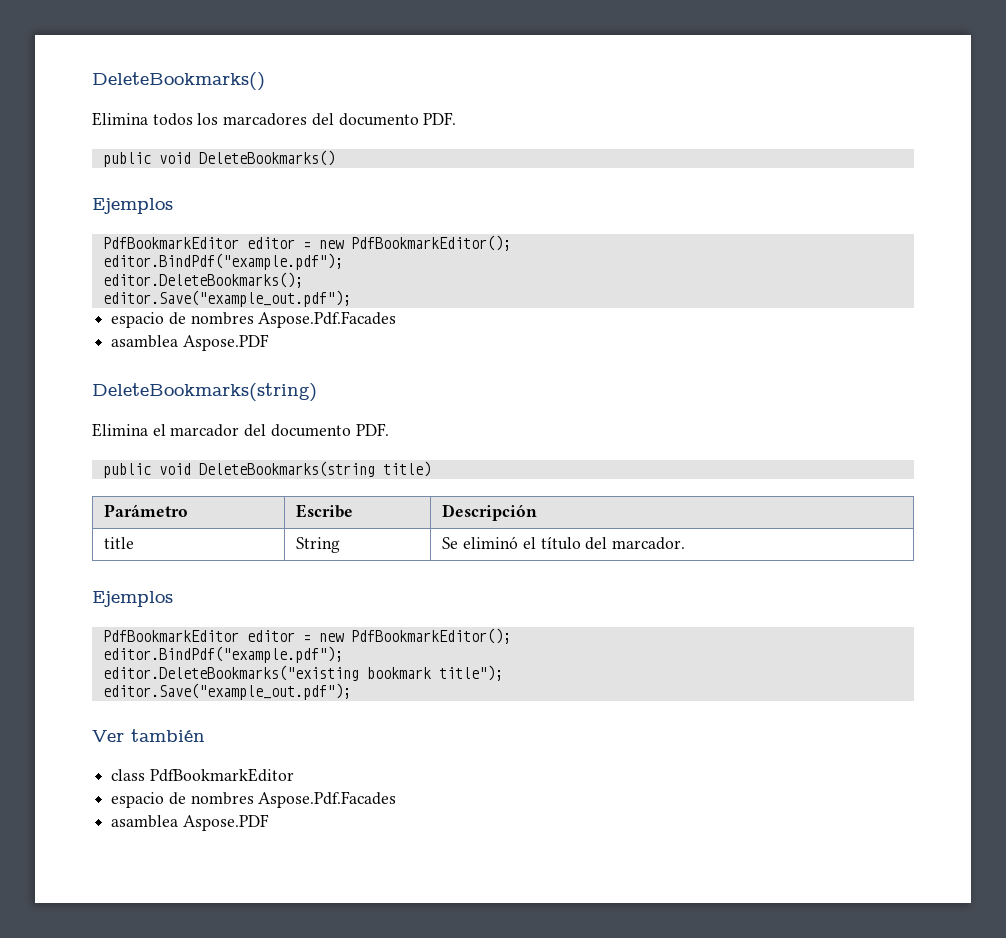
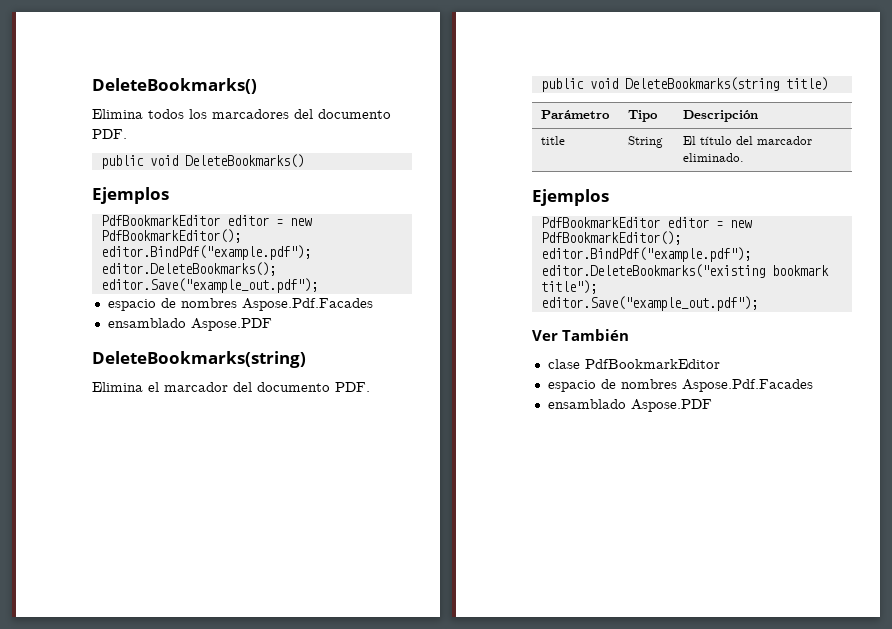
[111,335,179,348] asamblea -> [107,318,186,328] ensamblado
[296,504,354,518] Escribe -> [628,110,659,122] Tipo
[442,536,686,550] Se eliminó el título del marcador. -> [683,136,813,145] [683,153,745,162] El título del marcador eliminado.
[131,729,205,742] [111,769,146,781] también // class -> [562,329,630,341] [547,359,580,369] También // clase
[111,815,179,828] asamblea -> [547,399,626,409] ensamblado

